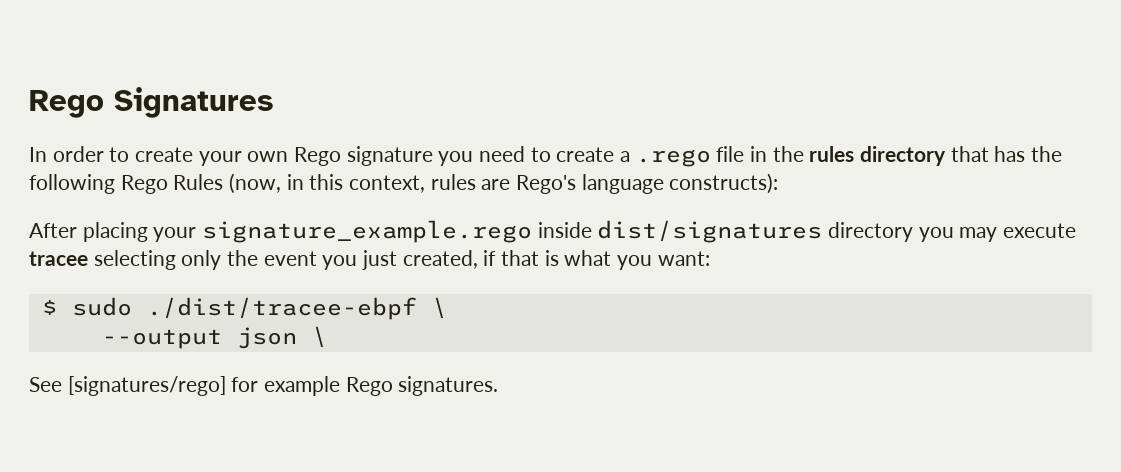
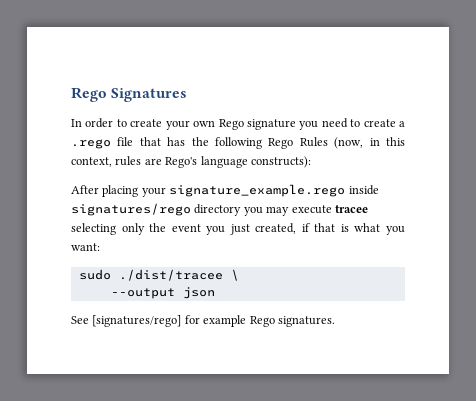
[750,146,947,166] in the rules directory -> (134, 141) none
[597,220,823,243] dist/signatures -> [71,203,191,216] signatures/rego
[41,297,417,320] $ sudo ./dist/tracee-ebpf -> [78,269,223,281] sudo ./dist/tracee
[311,326,327,348] \ -> (215, 293) none

